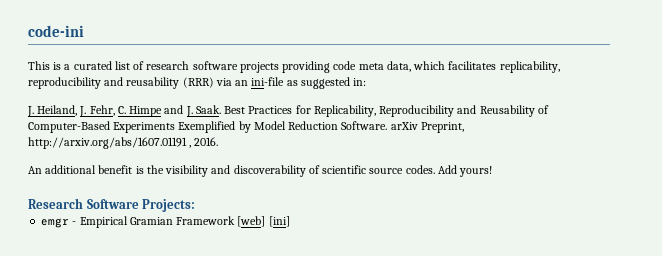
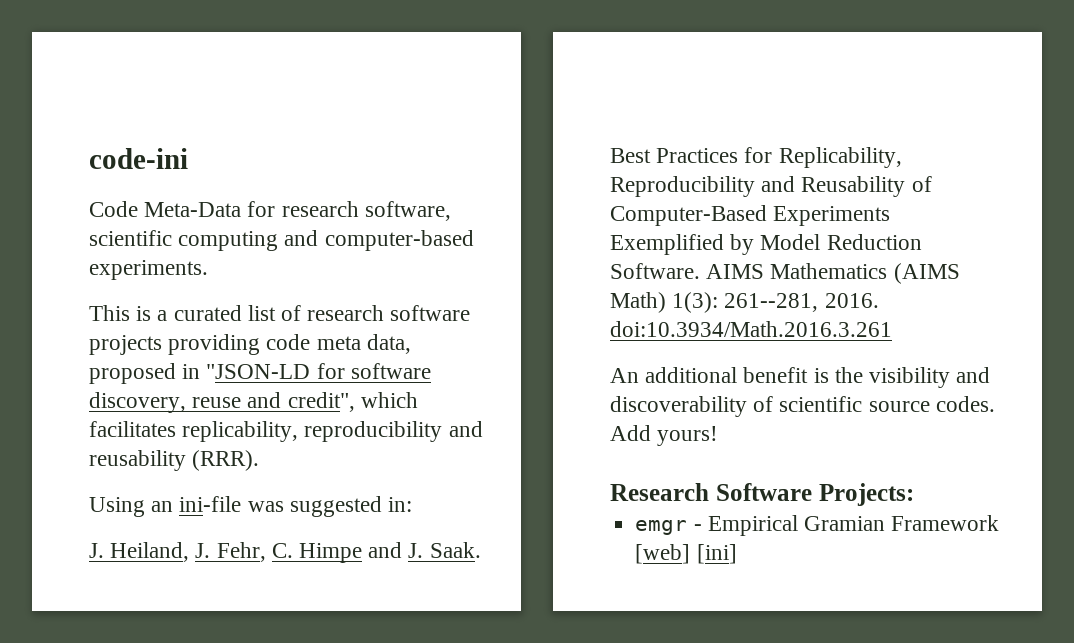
(84, 31) none -> [89,201,451,221] [89,230,474,251] [89,260,208,280] // Code Meta-Data for research software, scientific computing and computer-based experiments.
(411, 66) none -> [89,363,431,384] [89,392,355,413] proposed in "JSON-LD for software discovery, reuse and credit",
[182,77,232,88] (RRR) via -> [192,450,260,471] [89,497,145,517] (RRR). // Using
[286,80,298,86] as -> [247,501,284,512] was
[390,122,464,133] [28,137,192,149] arXiv Preprint, http://arxiv.org/abs/1607.01191 , -> [706,263,960,284] [610,292,819,313] AIMS Mathematics (AIMS Math) 1(3): 261--281,
(219, 141) none -> [610,321,892,337] doi:10.3934/Math.2016.3.261

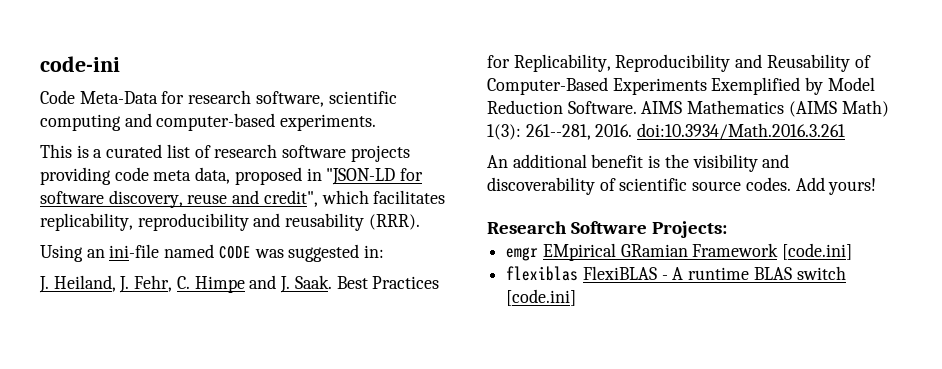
(242, 504) none -> [164,244,251,259] named CODE
[693,515,1000,536] [635,544,737,564] - Empirical Gramian Framework [web] [ini] -> [542,243,853,261] [506,266,846,281] [506,289,577,306] EMpirical GRamian Framework [code.ini] // flexiblas FlexiBLAS - A runtime BLAS switch [code.ini]

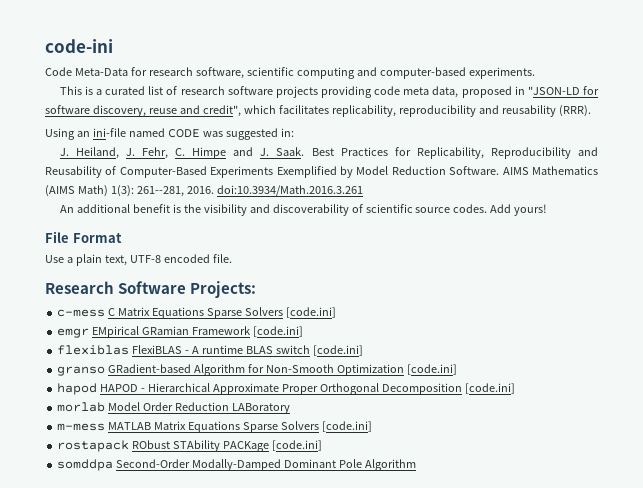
[487,221,728,238] Research Software Projects: -> [45,231,122,243] [45,254,232,266] [45,281,257,298] [57,307,336,319] File Format // Use a plain text, UTF-8 encoded file. // Research Software Projects: // c-mess C Matrix Equations Sparse Solvers [code.ini]
(577, 297) none -> [57,364,457,376] [57,383,515,395] [57,402,290,414] [57,421,372,433] [57,440,322,452] [57,459,416,471] // granso GRadient-based Algorithm for Non-Smooth Optimization [code.ini] // hapod HAPOD - Hierarchical Approximate Proper Orthogonal Decomposition [code.ini] // morlab Model Order Reduction LABoratory // m-mess MATLAB Matrix Equations Sparse Solvers [code.ini] // rostapack RObust STAbility PACKage [code.ini] // somddpa Second-Order Modally-Damped Dominant Pole Algorithm

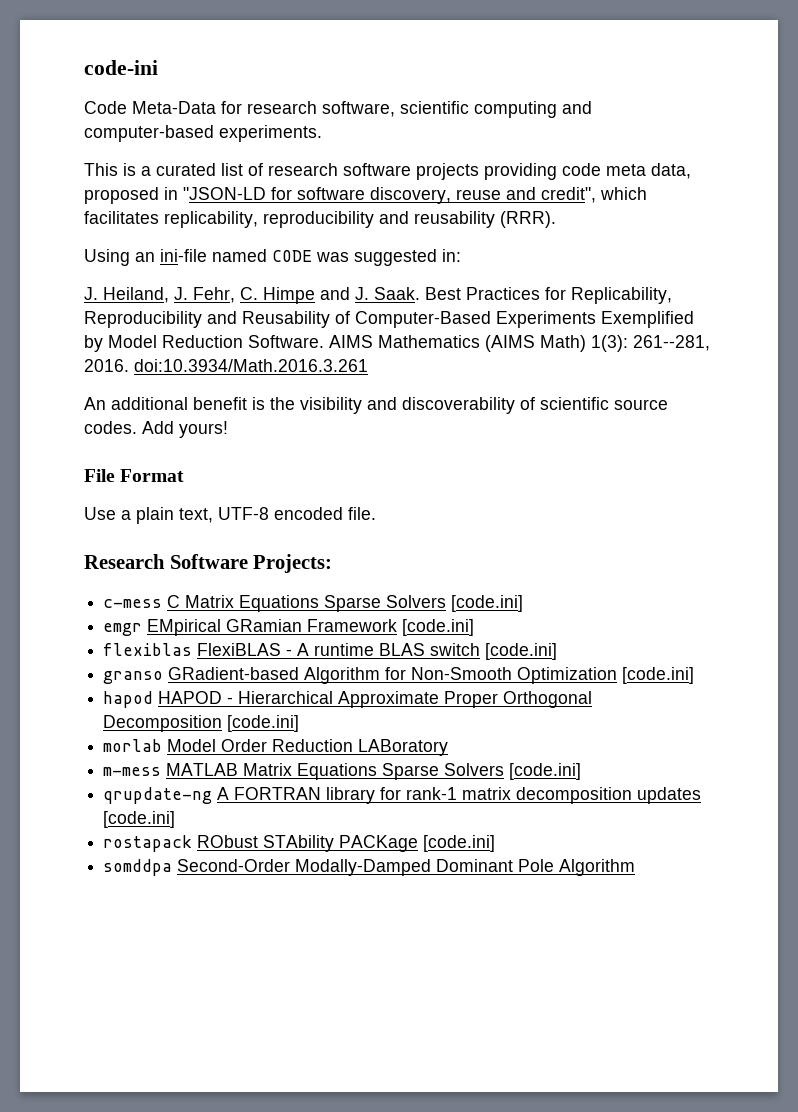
(372, 426) none -> [103,787,702,804] [103,811,176,828] // qrupdate-ng A FORTRAN library for rank-1 matrix decomposition updates [code.ini]

